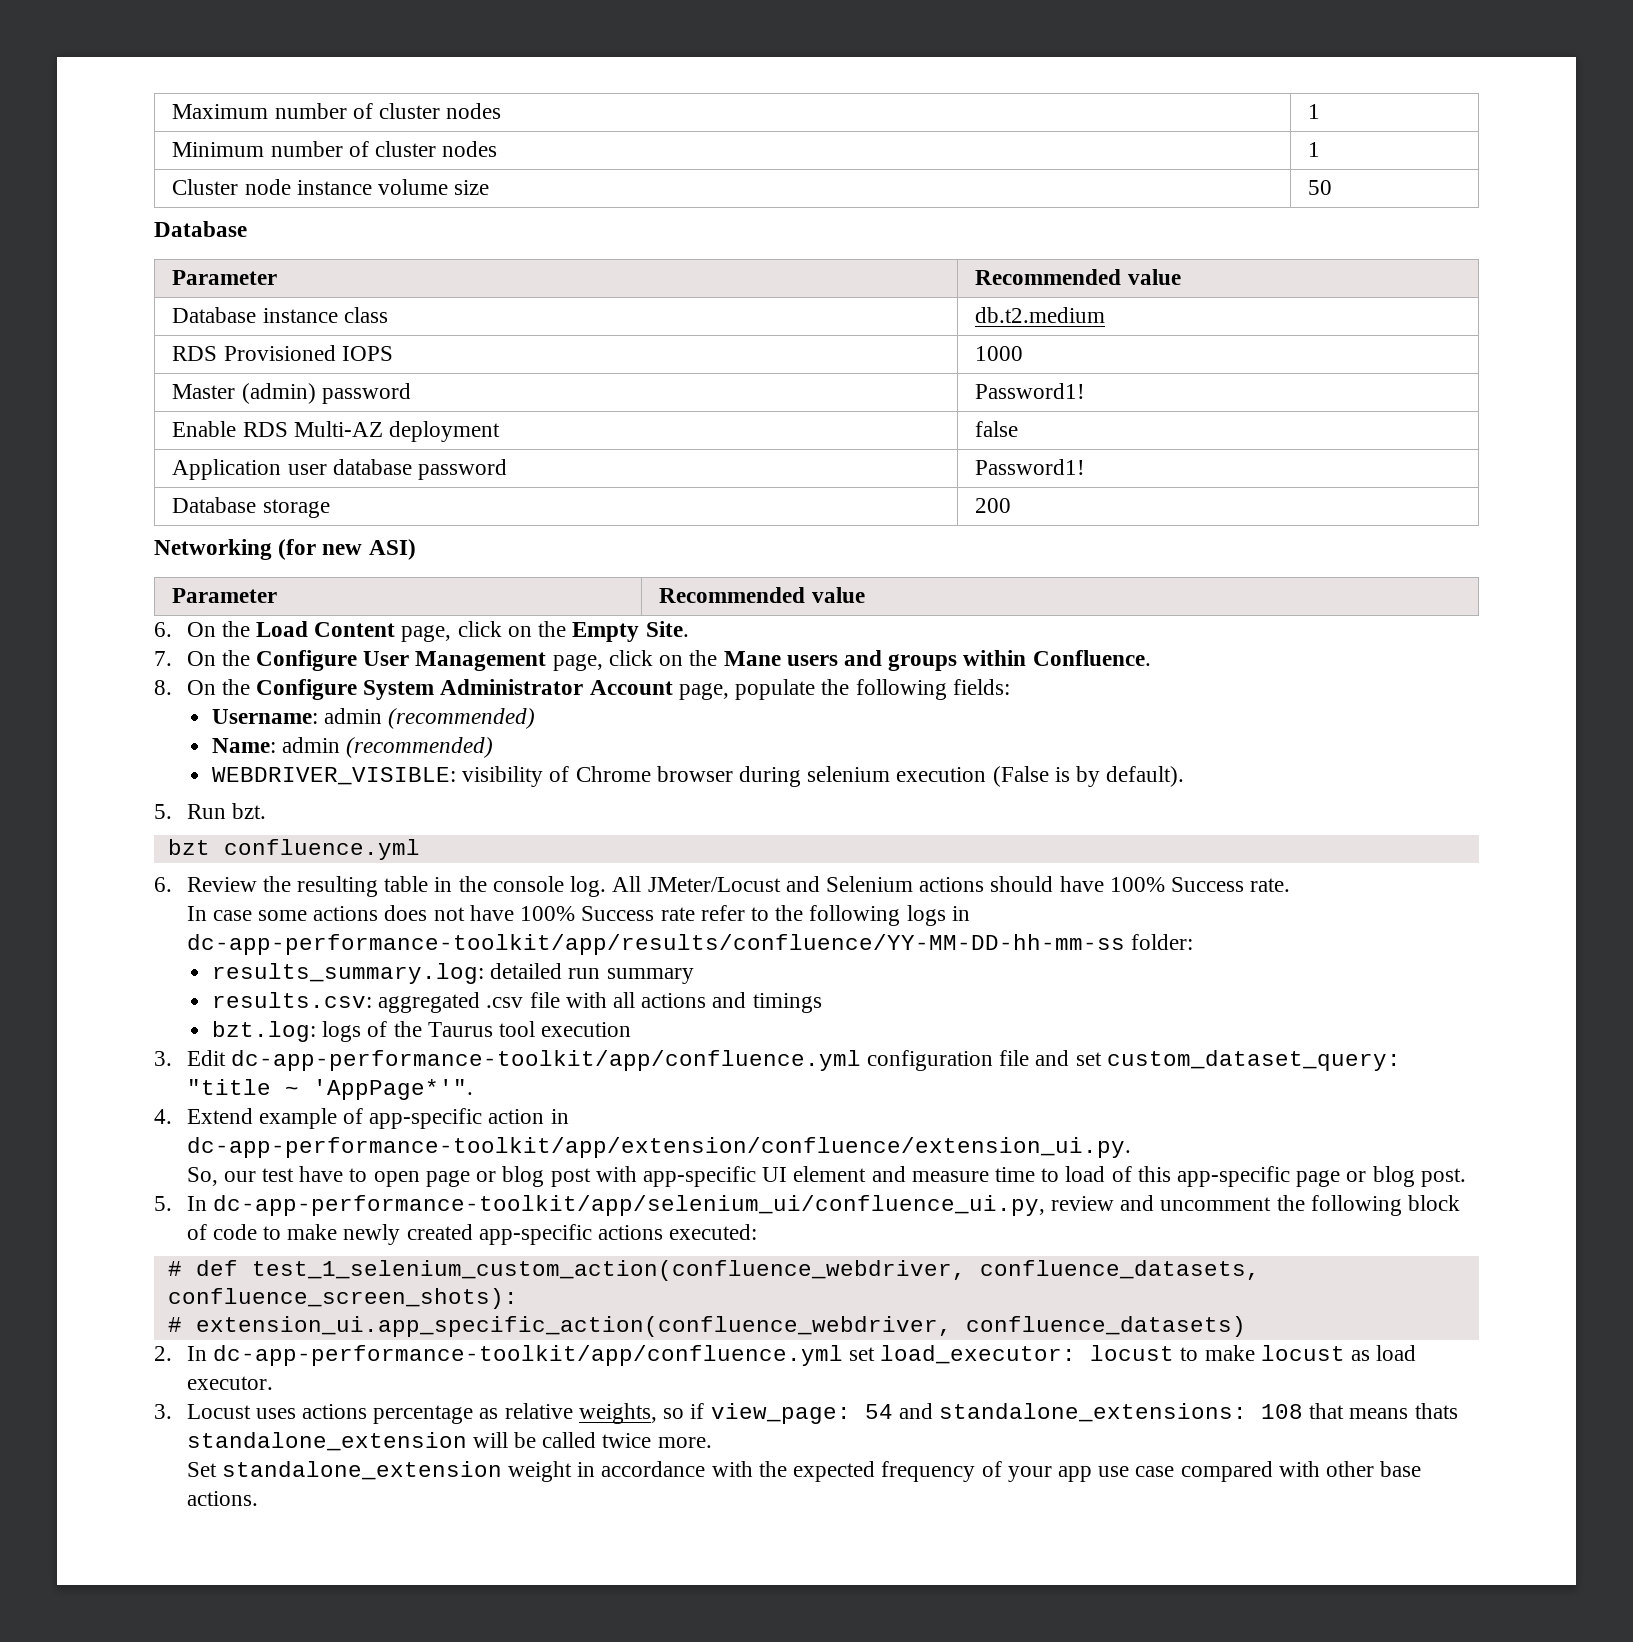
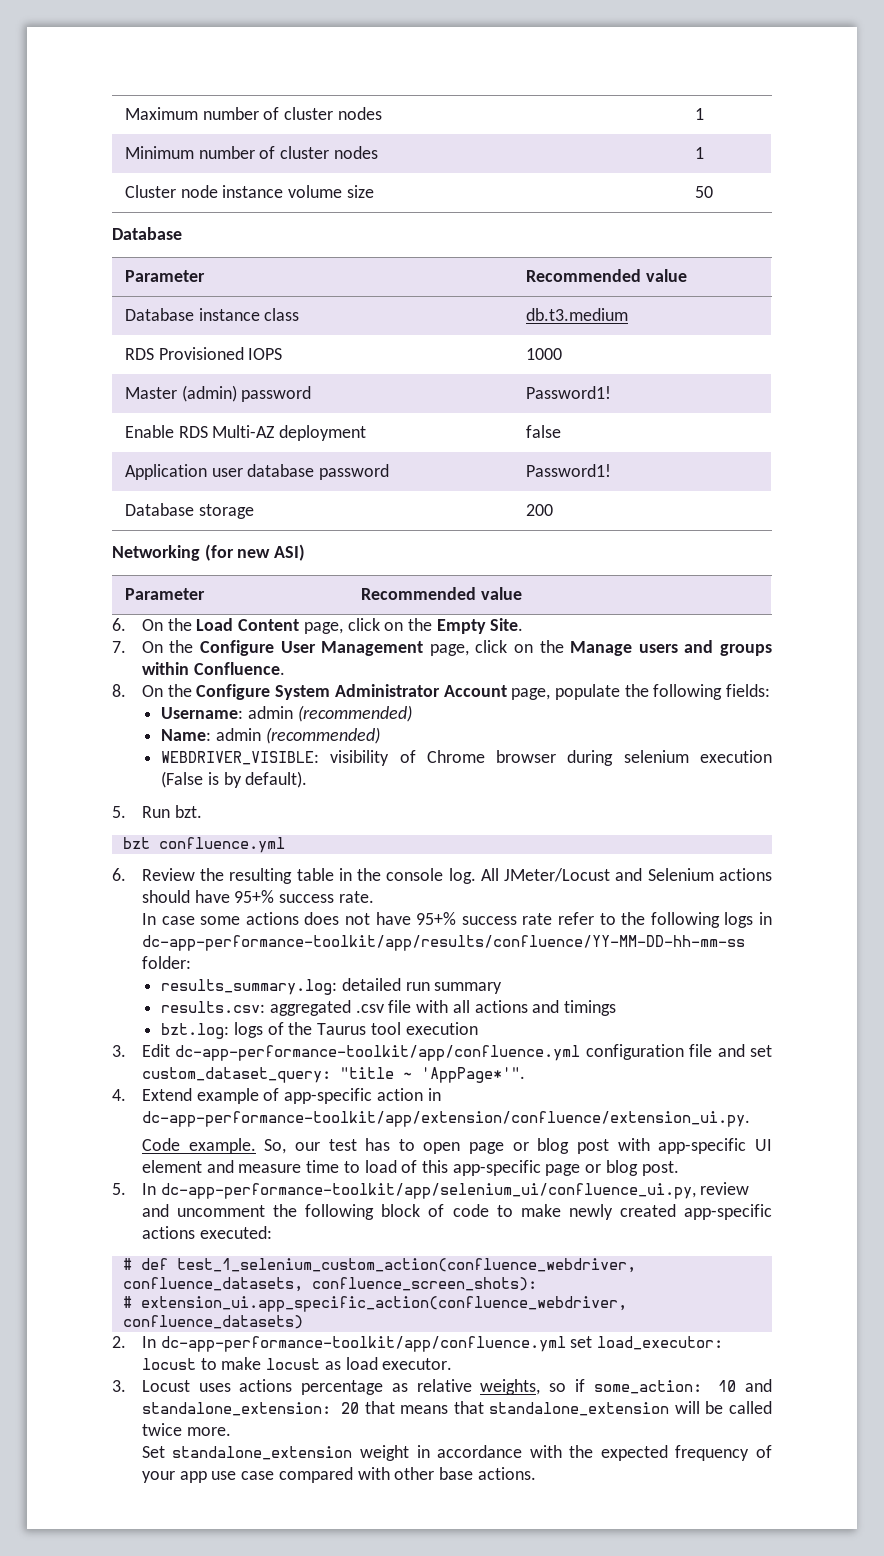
[975,307,1106,323] db.t2.medium -> [525,308,628,321] db.t3.medium
[723,651,781,666] Mane -> [570,641,633,656] Manage
[1109,877,1244,892] 100% Success -> [234,890,335,903] 95+% success
[520,906,655,921] 100% Success -> [416,912,517,925] 95+% success
(1131, 1147) none -> [141,1138,256,1154] Code example.
[299,1166,344,1182] have -> [365,1138,391,1151] has
[710,1403,1303,1424] view_page: 54 and standalone_extensions: 108 -> [593,1379,773,1394] [141,1402,360,1416] some_action: 10 and standalone_extension: 20
[1414,1403,1458,1419] thats -> [453,1401,484,1414] that

